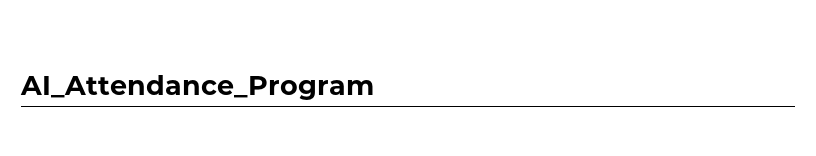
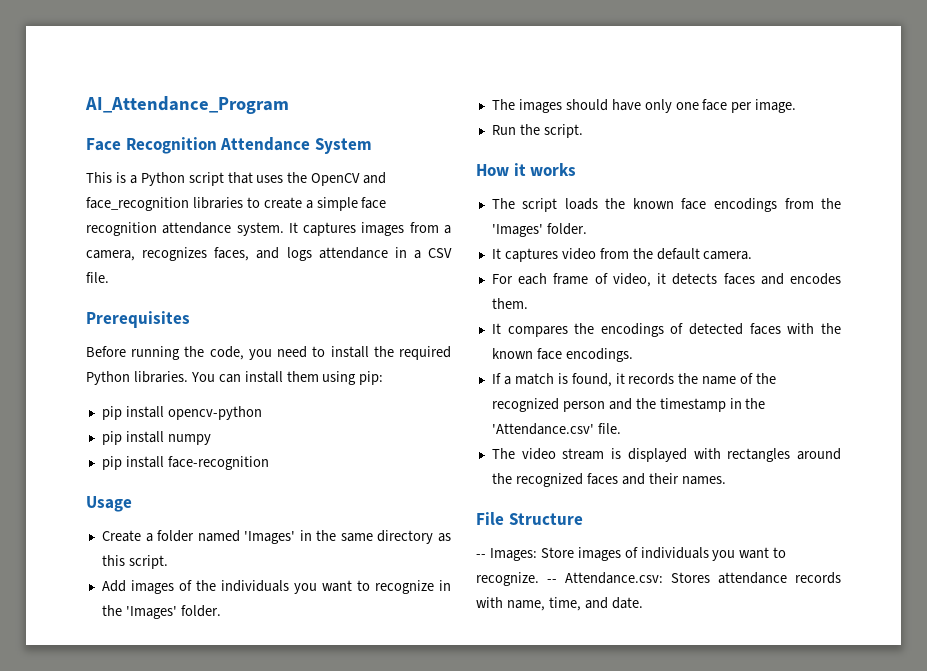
(374, 87) none -> [86,137,372,154] [86,172,387,186] [86,197,387,211] [86,222,451,236] [86,247,452,261] [86,272,109,283] [86,311,190,328] [86,346,451,360] [86,371,384,385] [101,406,262,420] [101,431,211,445] [101,456,269,470] [86,496,132,512] [101,530,451,544] [101,555,168,569] [101,580,451,594] [101,605,221,619] [491,99,797,113] [491,124,583,138] [476,163,577,176] [491,198,841,212] [491,223,587,237] [491,248,753,262] [491,273,841,287] [491,298,528,309] [491,323,842,337] [491,348,633,362] [491,373,777,387] [491,398,766,412] [491,423,621,435] [491,448,842,462] [491,473,726,487] [476,512,583,525] [476,547,787,561] [476,572,841,586] [476,597,643,611] // Face Recognition Attendance System // This is a Python script that uses the OpenCV and face_recognition libraries to create a simple face recognition attendance system. It captures images from a camera, recognizes faces, and logs attendance in a CSV file. // Prerequisites // Before running the code, you need to install the required Python libraries. You can install them using pip: // pip install opencv-python // pip install numpy // pip install face-recognition // Usage // Create a folder named 'Images' in the same directory as this script. // Add images of the individuals you want to recognize in the 'Images' folder. // The images should have only one face per image. // Run the script. // How it works // The script loads the known face encodings from the 'Images' folder. // It captures video from the default camera. // For each frame of video, it detects faces and encodes them. // It compares the encodings of detected faces with the known face encodings. // If a match is found, it records the name of the recognized person and the timestamp in the 'Attendance.csv' file. // The video stream is displayed with rectangles around the recognized faces and their names. // File Structure // -- Images: Store images of individuals you want to recognize. -- Attendance.csv: Stores attendance records with name, time, and date.

